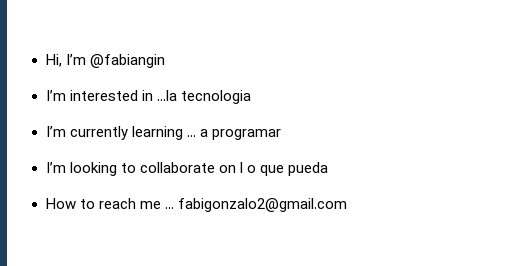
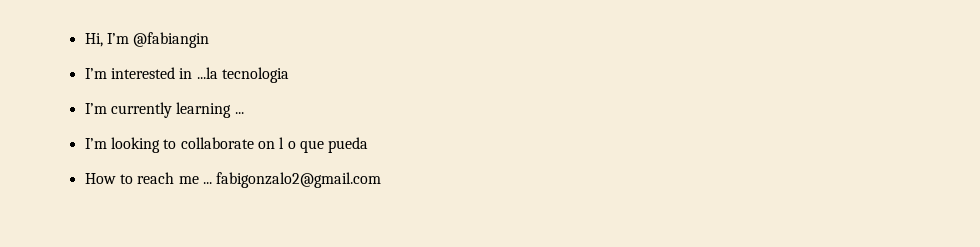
[199,129,281,140] a programar -> (244, 113) none

